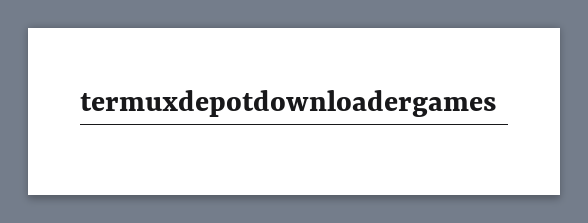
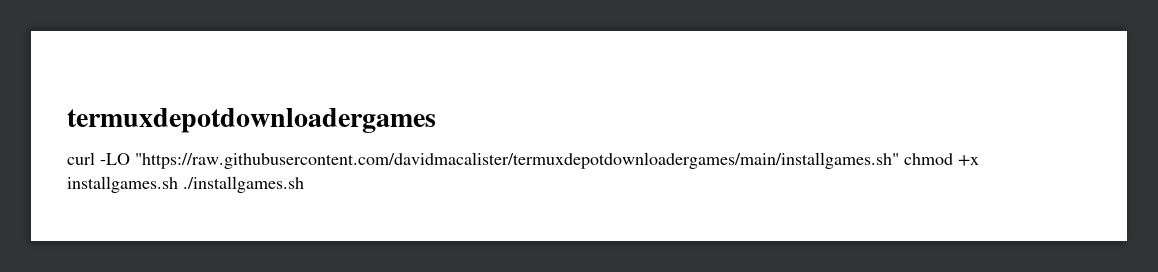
(496, 103) none -> [67,152,979,169] [67,176,304,193] // curl -LO "https://raw.githubusercontent.com/davidmacalister/termuxdepotdownloadergames/main/installgames.sh" chmod +x installgames.sh ./installgames.sh

